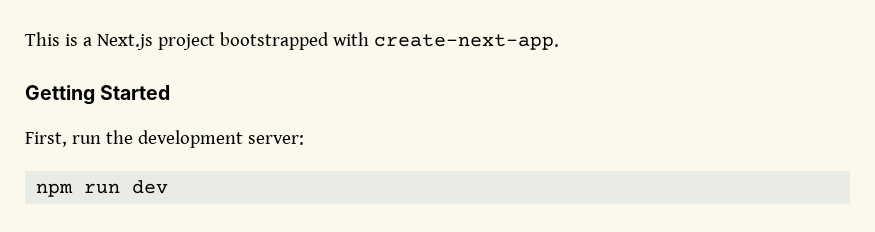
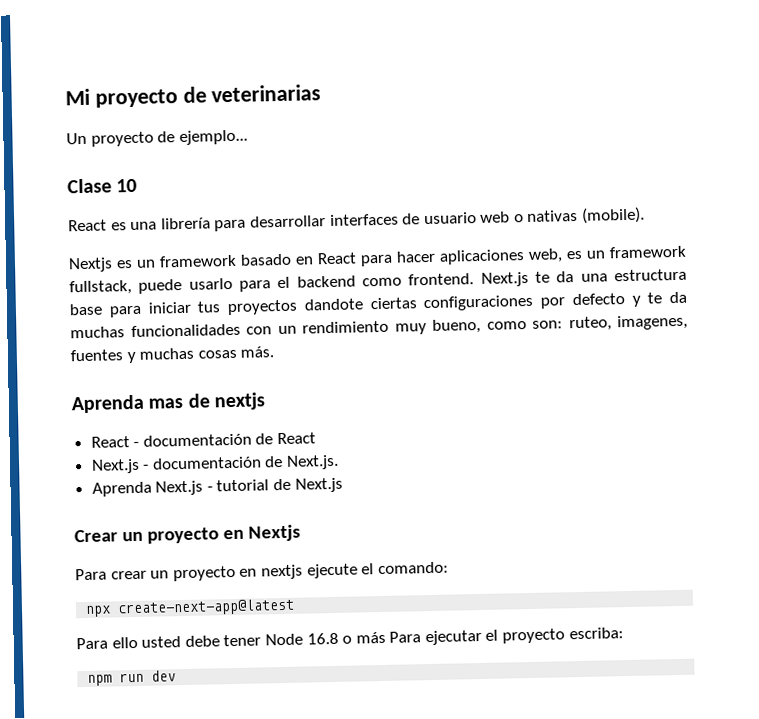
[25,32,559,50] [25,85,171,105] [25,130,304,148] This is a Next.js project bootstrapped with create-next-app. // Getting Started // First, run the development server: -> [65,84,322,108] [66,129,248,147] [67,178,138,194] [68,206,646,232] [68,245,686,273] [69,268,687,296] [69,291,687,318] [70,314,688,339] [70,346,275,364] [71,392,266,414] [90,432,317,448] [90,454,340,474] [91,477,343,497] [74,524,301,544] [75,561,449,582] [85,598,296,617] [76,627,624,650] Mi proyecto de veterinarias // Un proyecto de ejemplo... // Clase 10 // React es una librería para desarrollar interfaces de usuario web o nativas (mobile). // Nextjs es un framework basado en React para hacer aplicaciones web, es un framework fullstack, puede usarlo para el backend como frontend. Next.js te da una estructura base para iniciar tus proyectos dandote ciertas configuraciones por defecto y te da muchas funcionalidades con un rendimiento muy bueno, como son: ruteo, imagenes, fuentes y muchas cosas más. // Aprenda mas de nextjs // React - documentación de React // Next.js - documentación de Next.js. // Aprenda Next.js - tutorial de Next.js // Crear un proyecto en Nextjs // Para crear un proyecto en nextjs ejecute el comando: // npx create-next-app@latest // Para ello usted debe tener Node 16.8 o más Para ejecutar el proyecto escriba:

